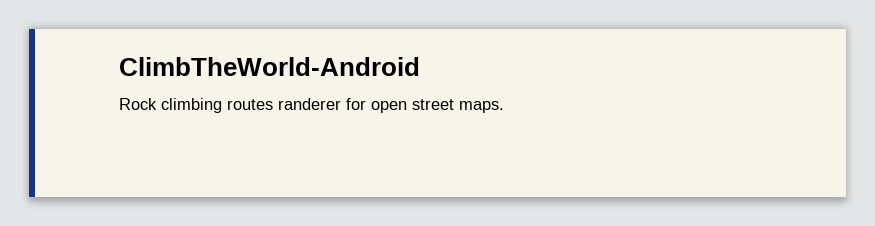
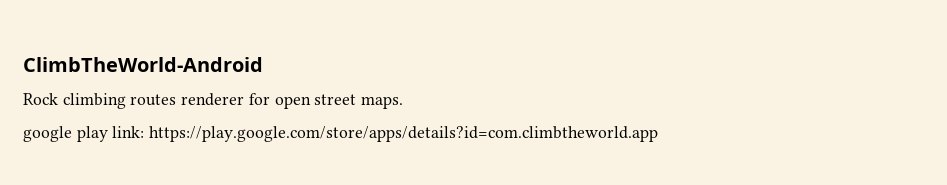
[278,98,341,110] randerer -> [181,93,245,106] renderer
(504, 107) none -> [23,126,659,142] // google play link: https://play.google.com/store/apps/details?id=com.climbtheworld.app

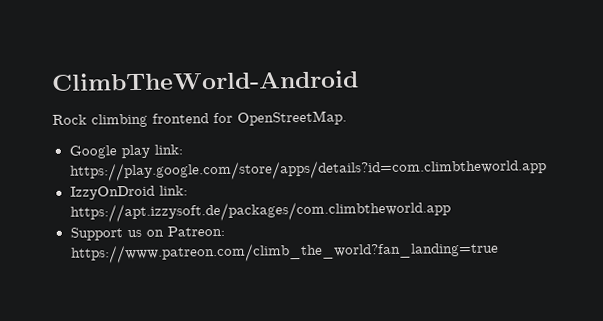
[130,93,404,109] [23,126,659,142] routes renderer for open street maps. // google play link: https://play.google.com/store/apps/details?id=com.climbtheworld.app -> [152,110,347,126] [68,144,183,159] [69,158,547,182] [69,185,188,200] [69,200,451,223] [69,225,225,241] [69,240,499,264] frontend for OpenStreetMap. // Google play link: https://play.google.com/store/apps/details?id=com.climbtheworld.app // IzzyOnDroid link: https://apt.izzysoft.de/packages/com.climbtheworld.app // Support us on Patreon: https://www.patreon.com/climb_the_world?fan_landing=true

